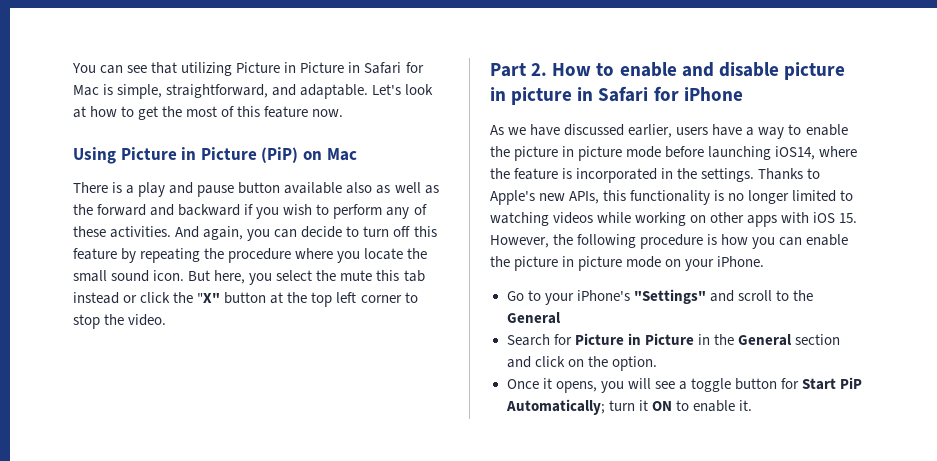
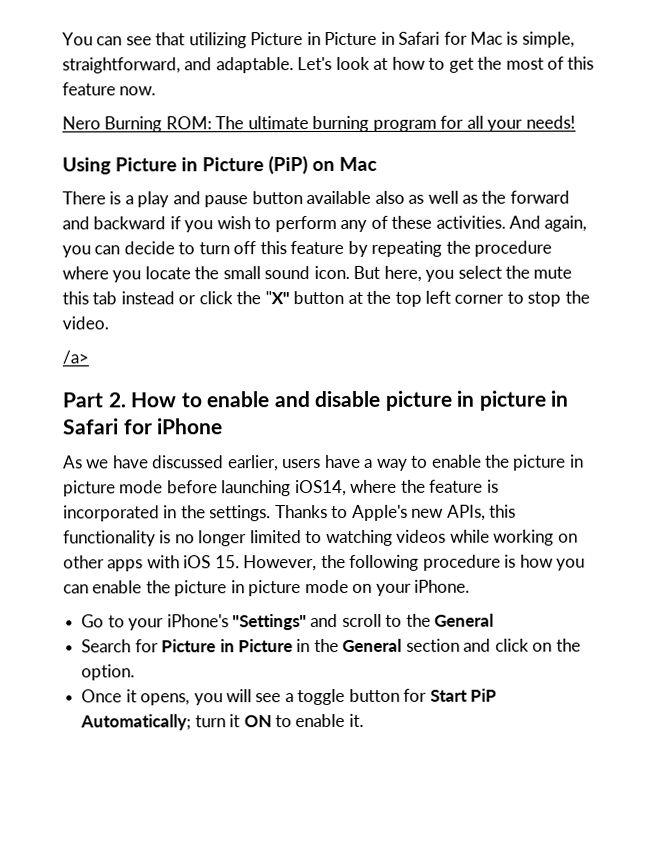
(344, 113) none -> [62,115,576,133] // Nero Burning ROM: The ultimate burning program for all your needs!
(167, 320) none -> [62,350,89,365] // /a>

